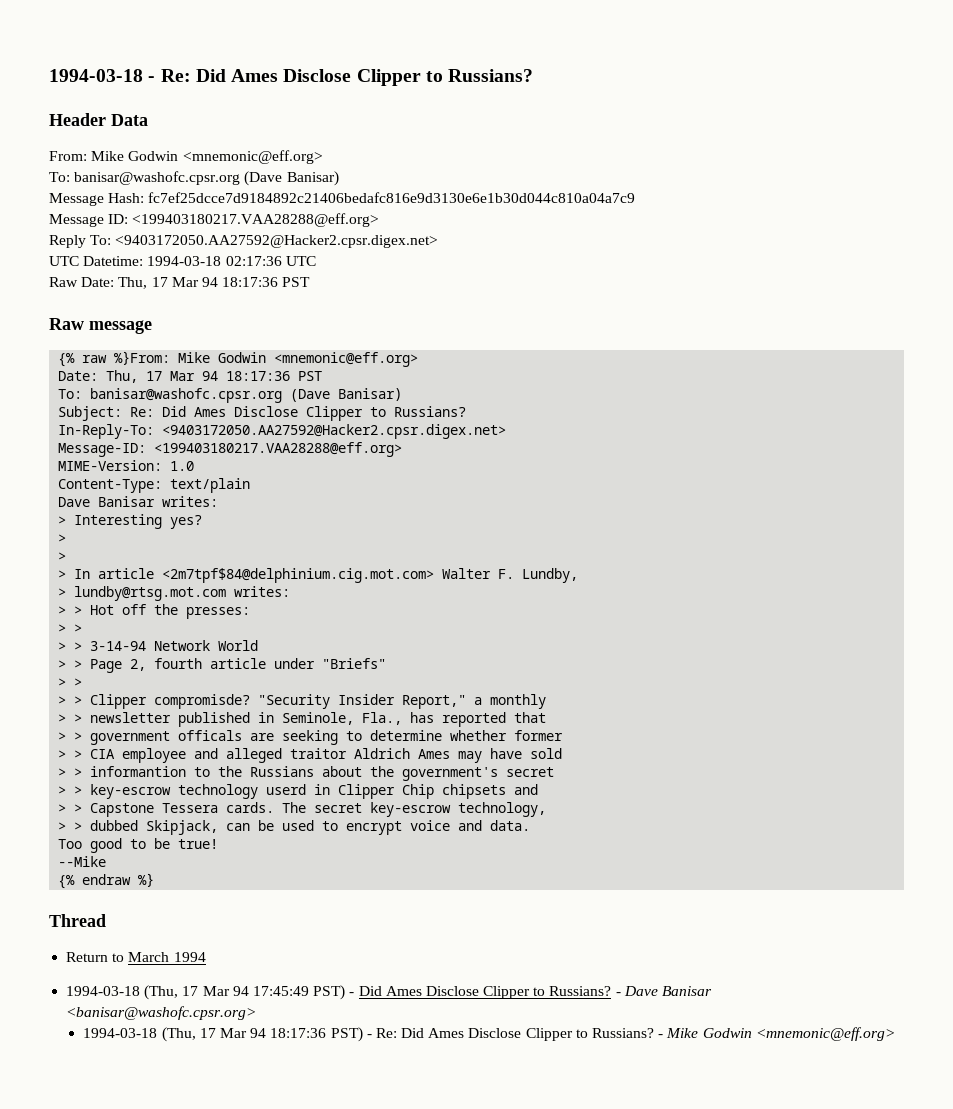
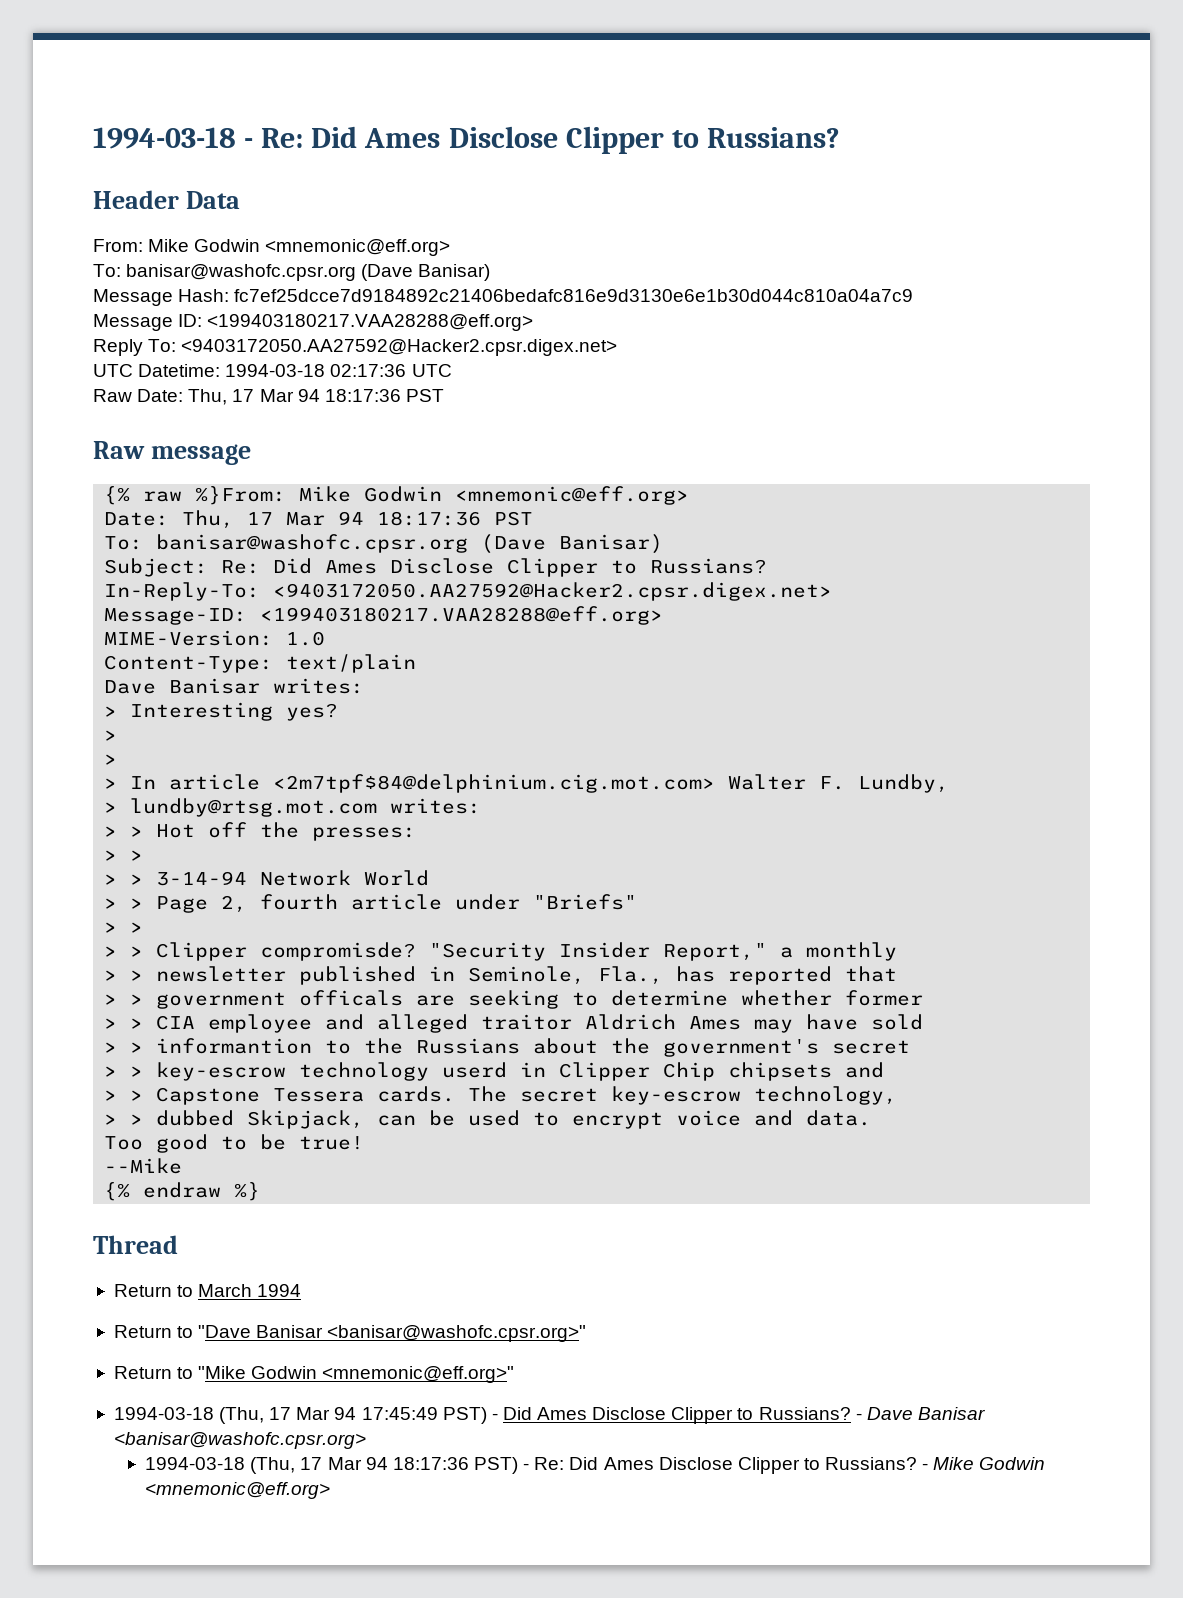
(206, 957) none -> [113,1325,587,1342] [113,1366,515,1383] // Return to "Dave Banisar <banisar@washofc.cpsr.org>" // Return to "Mike Godwin <mnemonic@eff.org>"

